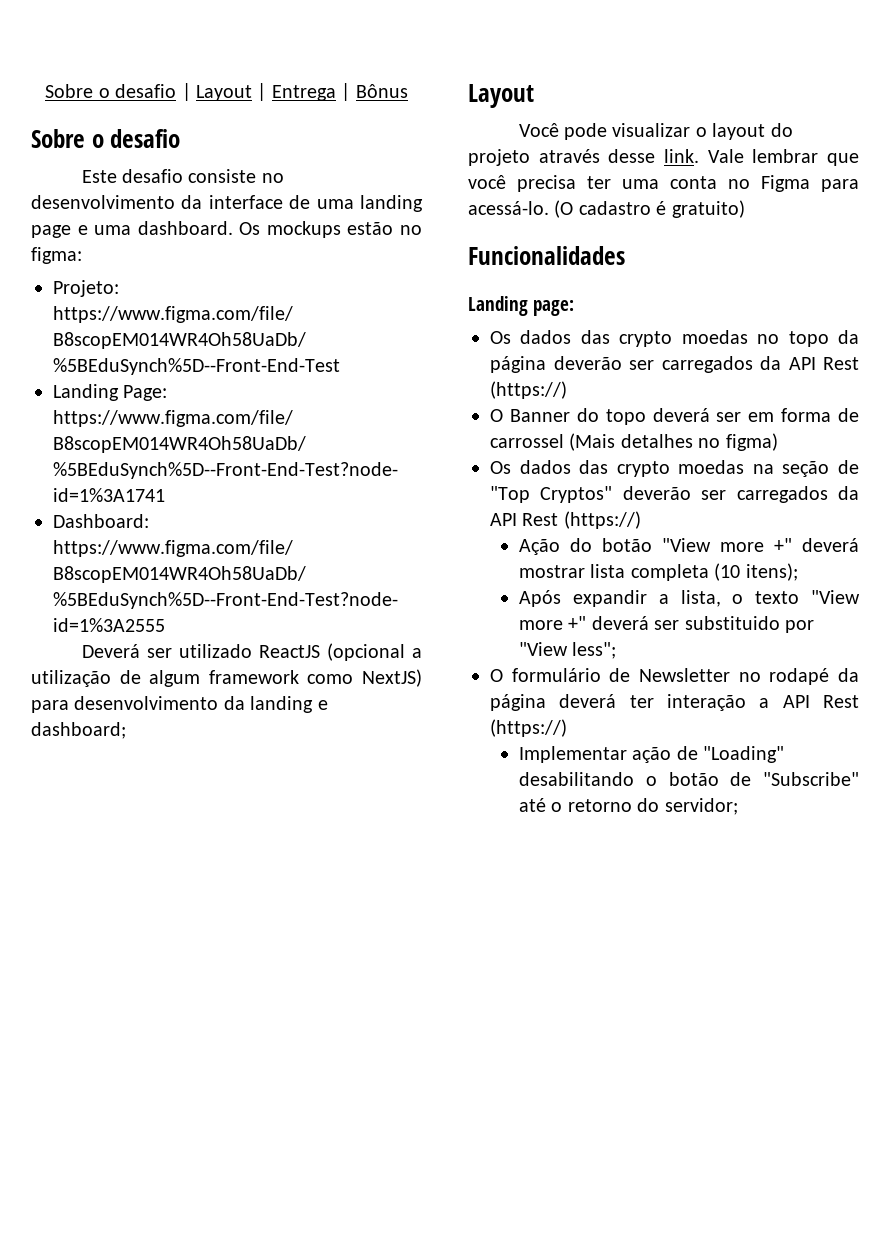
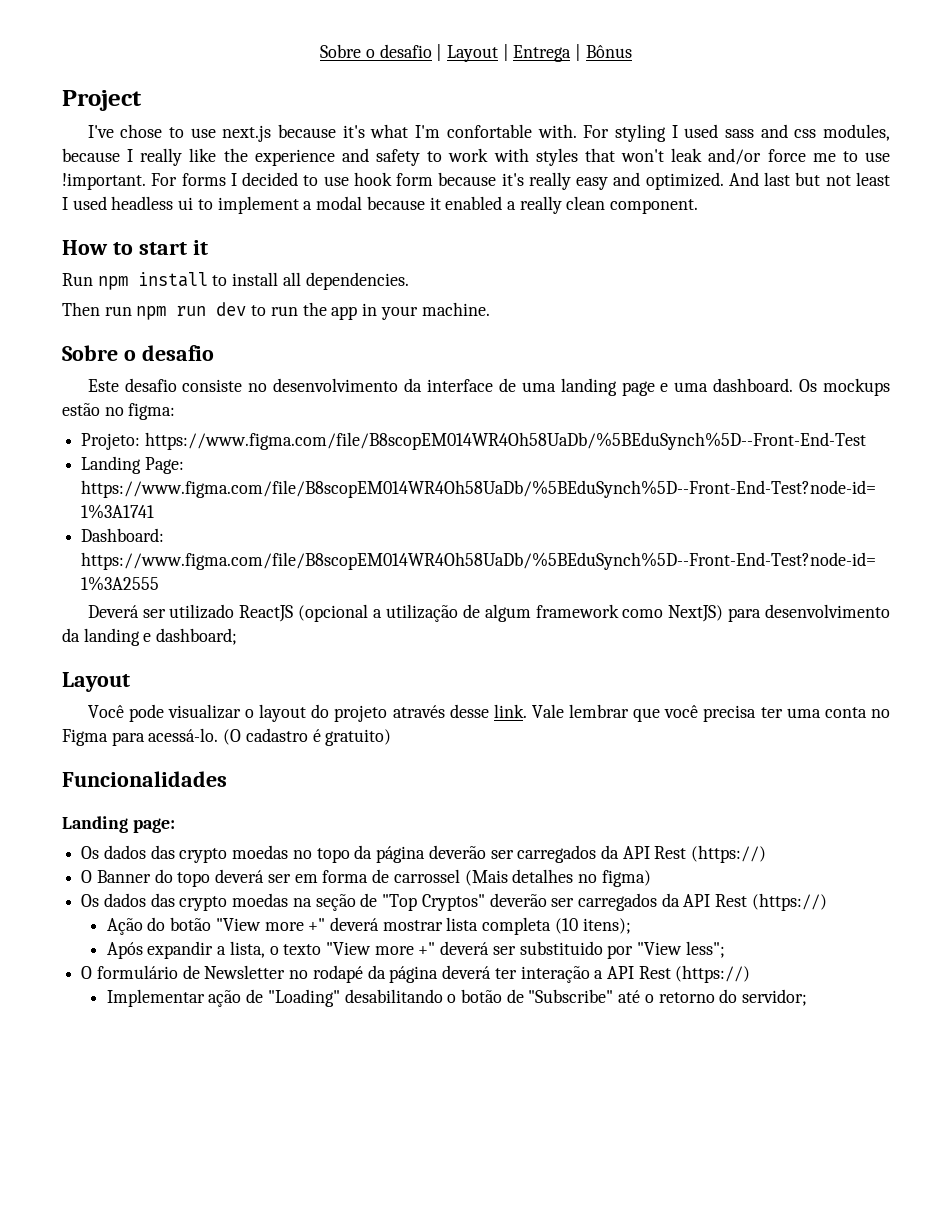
(408, 91) none -> [62,90,142,111] [87,124,891,142] [62,148,890,166] [62,172,891,190] [62,196,699,214] [62,240,208,255] [62,272,409,290] [62,302,490,320] // Project // I've chose to use next.js because it's what I'm confortable with. For styling I used sass and css modules, because I really like the experience and safety to work with styles that won't leak and/or force me to use !important. For forms I decided to use hook form because it's really easy and optimized. And last but not least I used headless ui to implement a modal because it enabled a really clean component. // How to start it // Run npm install to install all dependencies. // Then run npm run dev to run the app in your machine.

